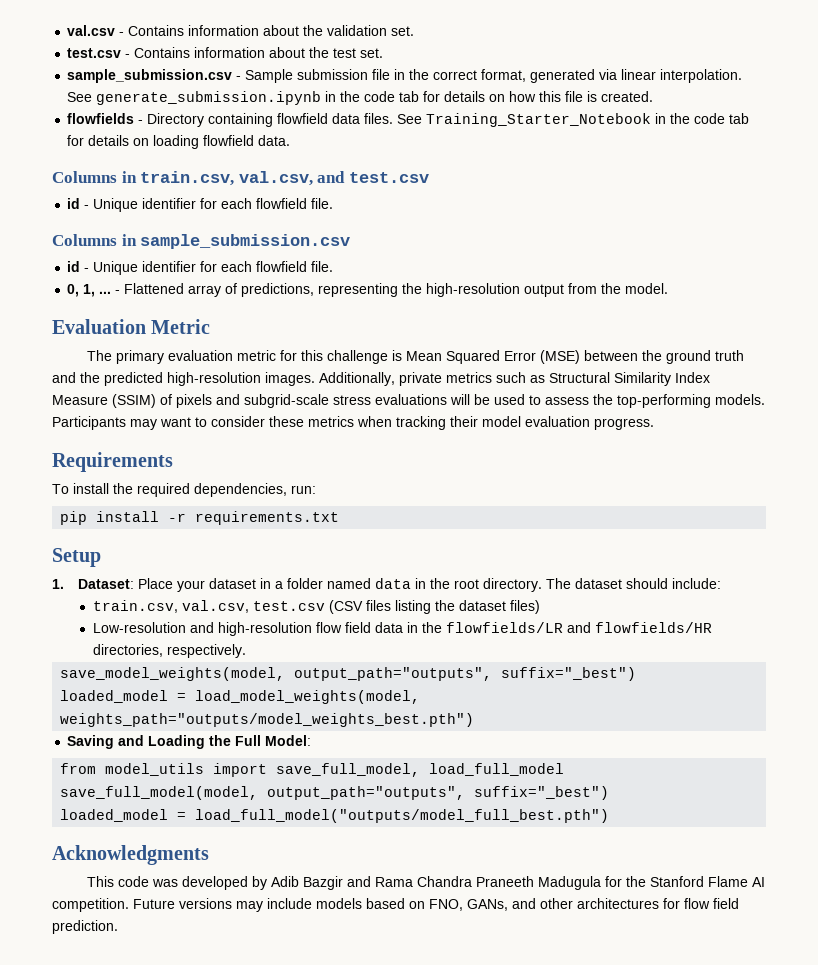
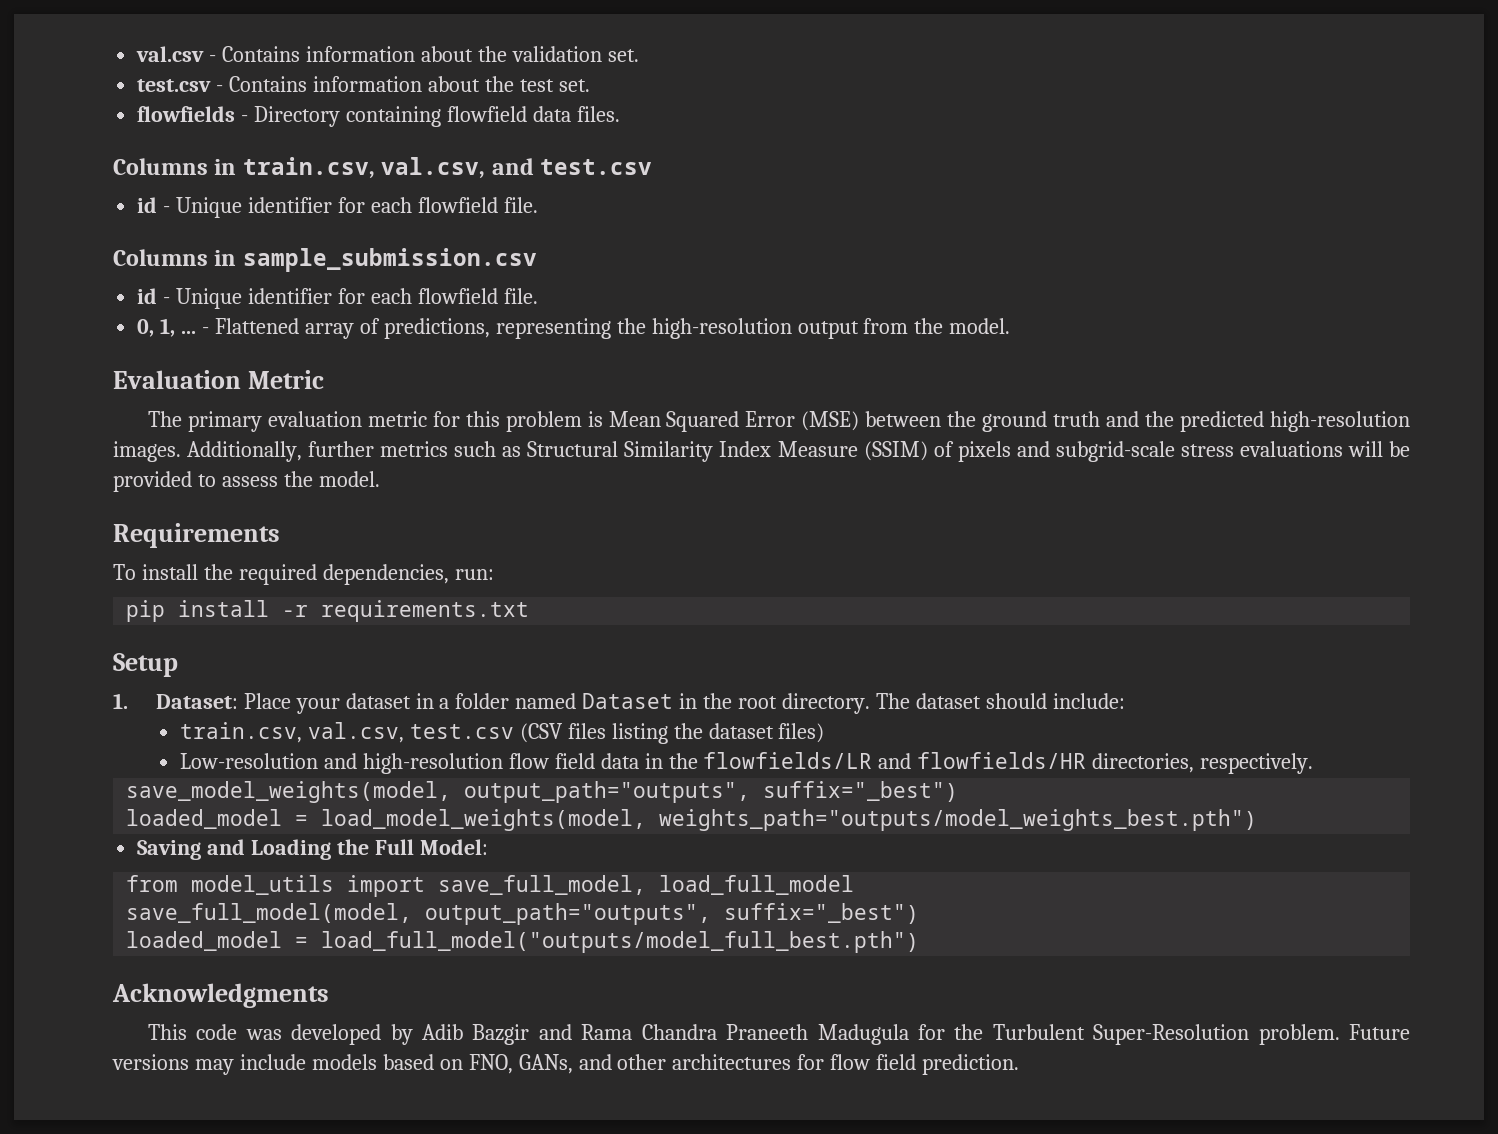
[67,69,743,83] [67,91,654,105] // sample_submission.csv - Sample submission file in the correct format, generated via linear interpolation. See generate_submission.ipynb in the code tab for details on how this file is created. -> (590, 85) none
[397,113,750,127] [67,135,291,149] See Training_Starter_Notebook in the code tab for details on loading flowfield data. -> (620, 114) none
[326,350,388,364] challenge -> [505,411,582,432] problem
[399,372,442,386] private -> [308,441,375,457] further
[494,394,525,405] used -> [113,471,192,492] provided
[617,394,765,408] [52,416,654,430] top-performing models. Participants may want to consider these metrics when tracking their model evaluation progress. -> [318,471,380,487] model.
[374,578,411,589] data -> [582,693,674,709] Dataset
[649,876,765,887] [52,898,129,912] Stanford Flame AI competition. -> [992,1024,1340,1045] Turbulent Super-Resolution problem.

